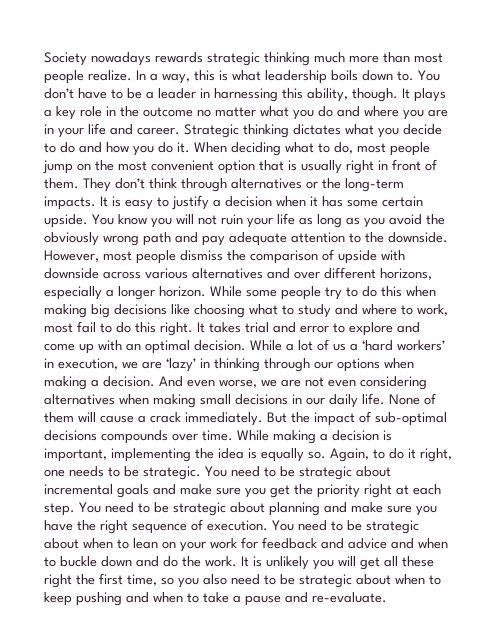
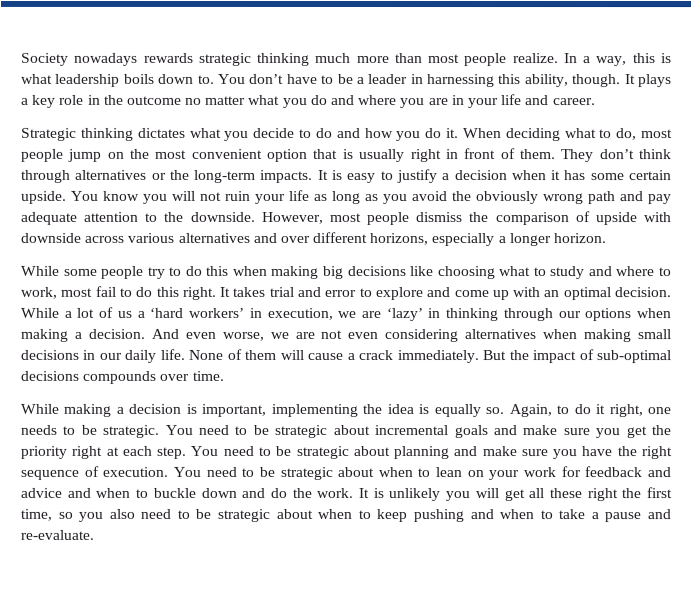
(180, 131) none -> (596, 102) //
(206, 291) none -> (608, 238) //
(233, 435) none -> (224, 375) //

